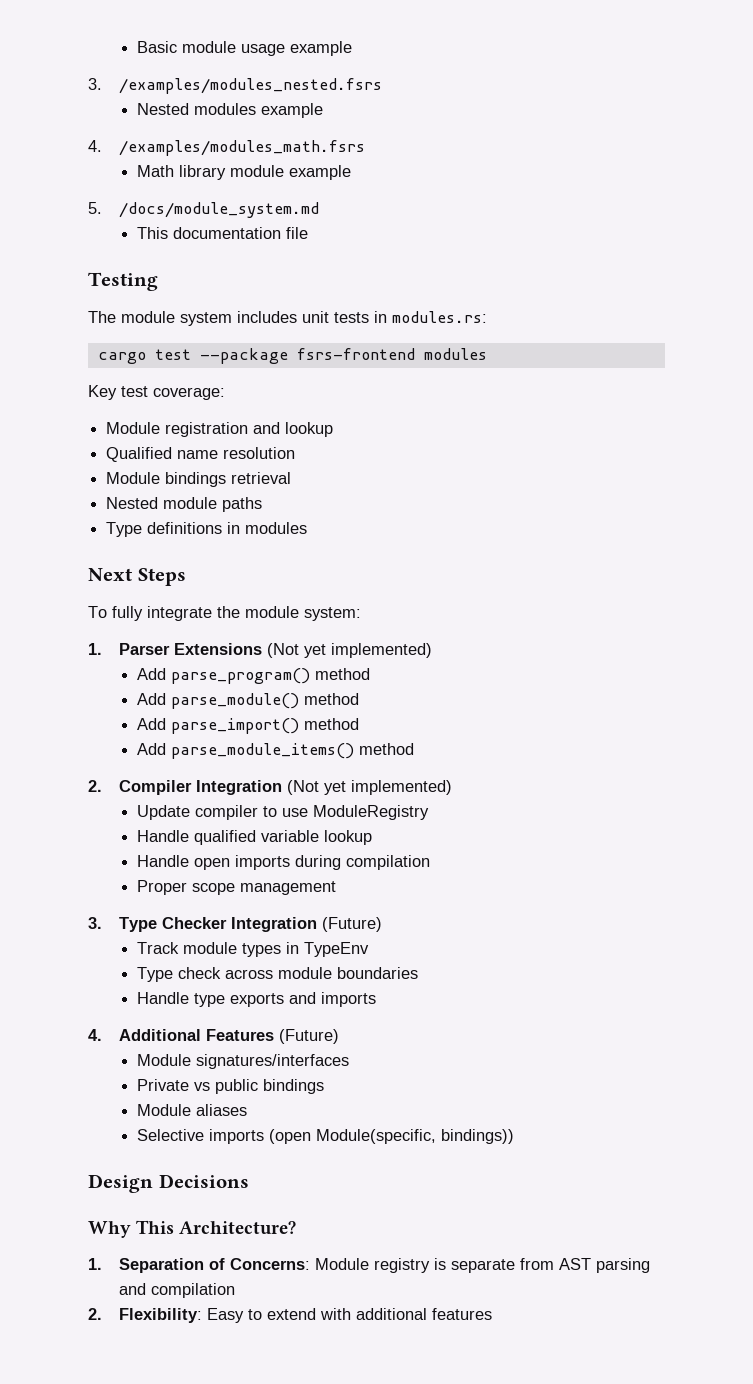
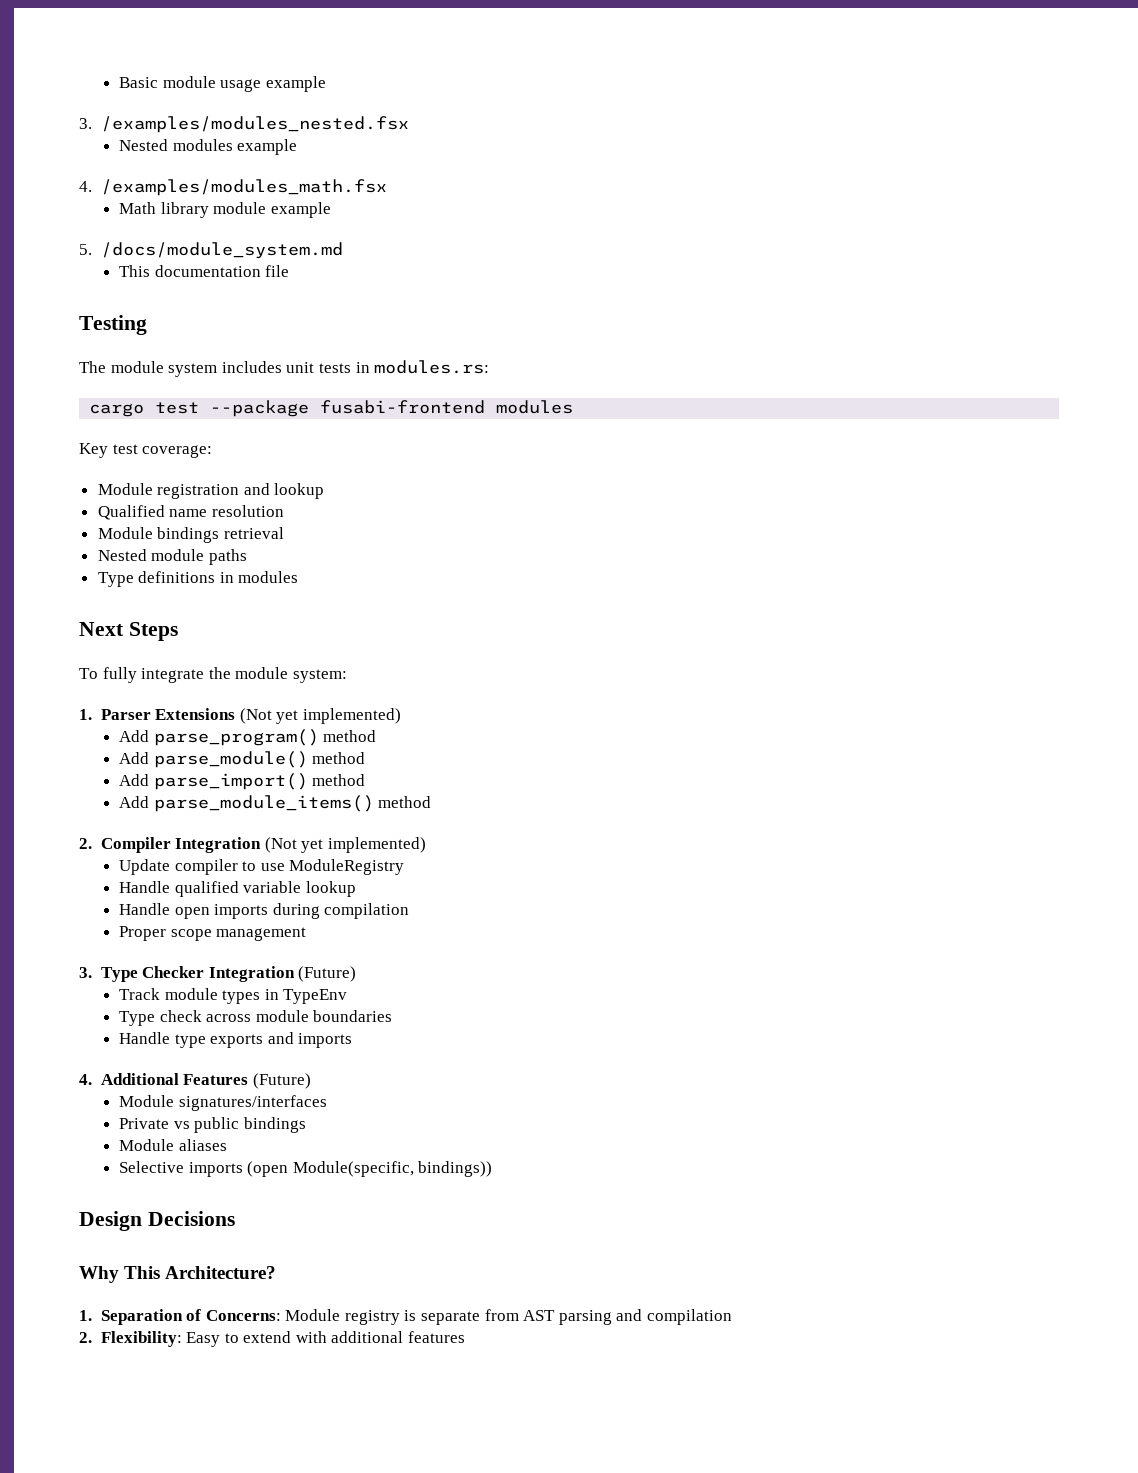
[118,78,382,94] /examples/modules_nested.fsrs -> [100,116,409,133] /examples/modules_nested.fsx
[118,140,365,156] /examples/modules_math.fsrs -> [100,179,387,196] /examples/modules_math.fsx
[296,348,415,360] fsrs-frontend -> [320,400,486,414] fusabi-frontend

